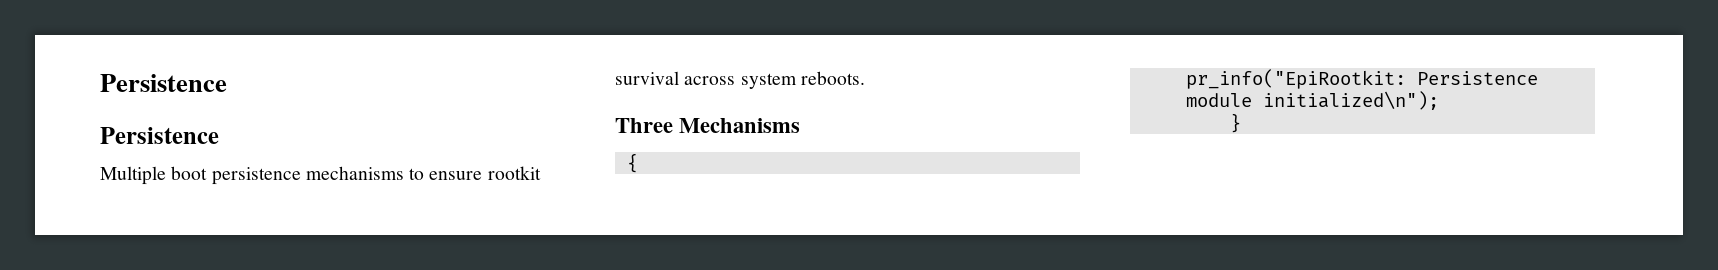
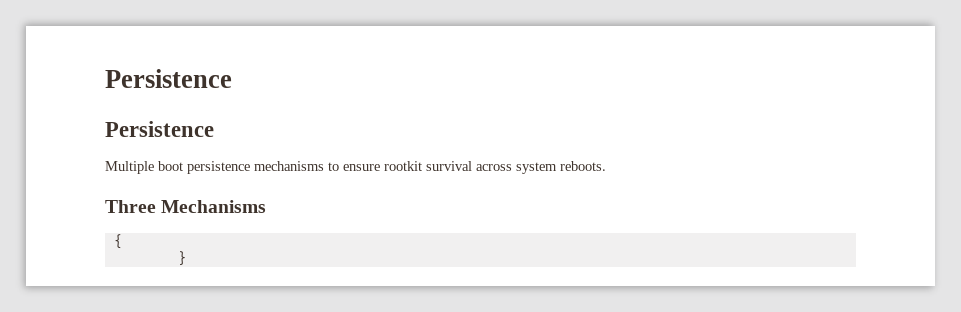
[1185,69,1538,89] [1185,91,1439,110] // pr_info("EpiRootkit: Persistence module initialized\n"); -> (122, 241) none

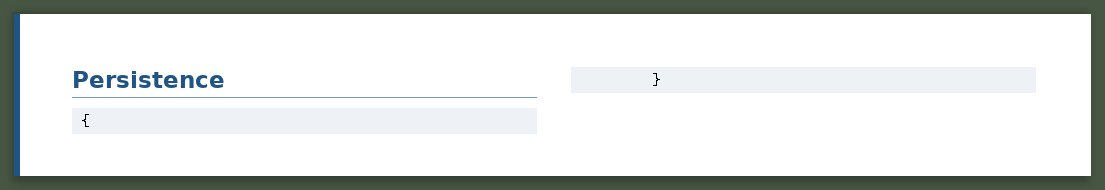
[105,69,232,88] [105,121,214,137] [105,161,606,174] [105,200,267,213] Persistence // Persistence // Multiple boot persistence mechanisms to ensure rootkit survival across system reboots. // Three Mechanisms -> [72,71,225,88] Persistence

